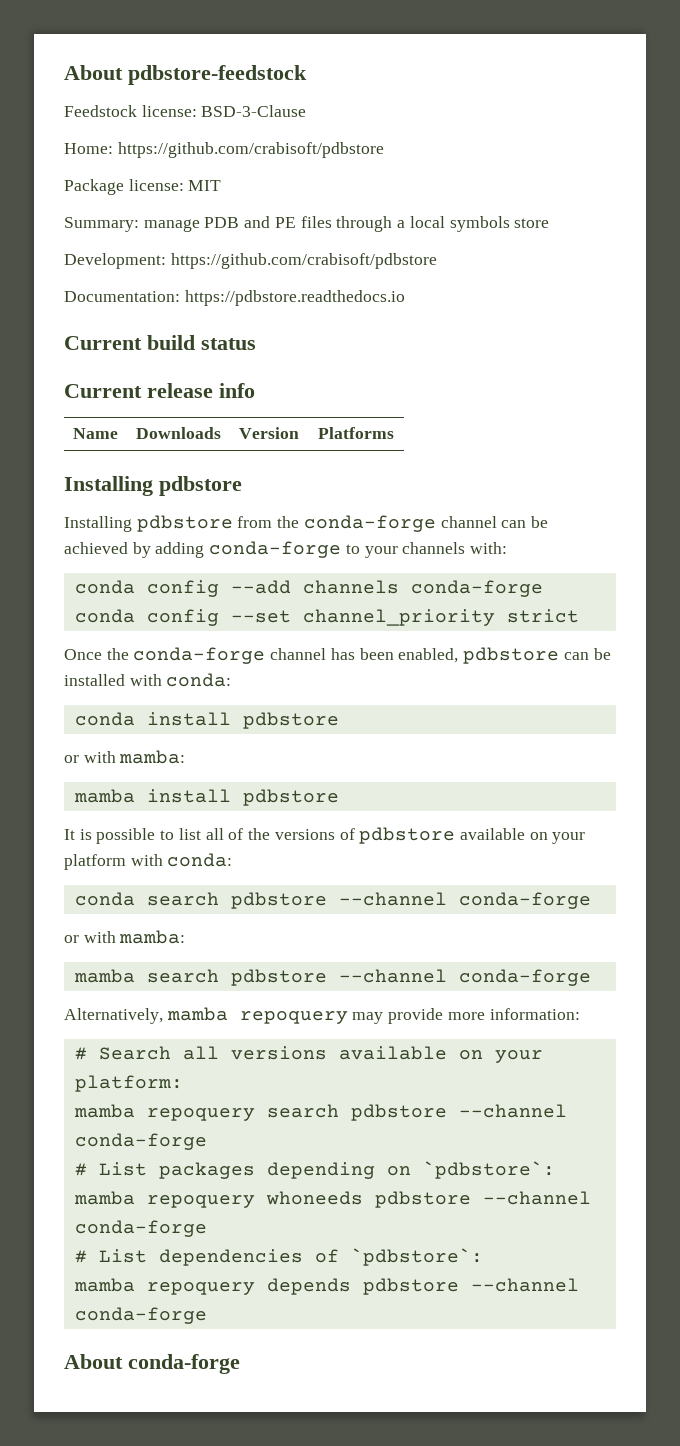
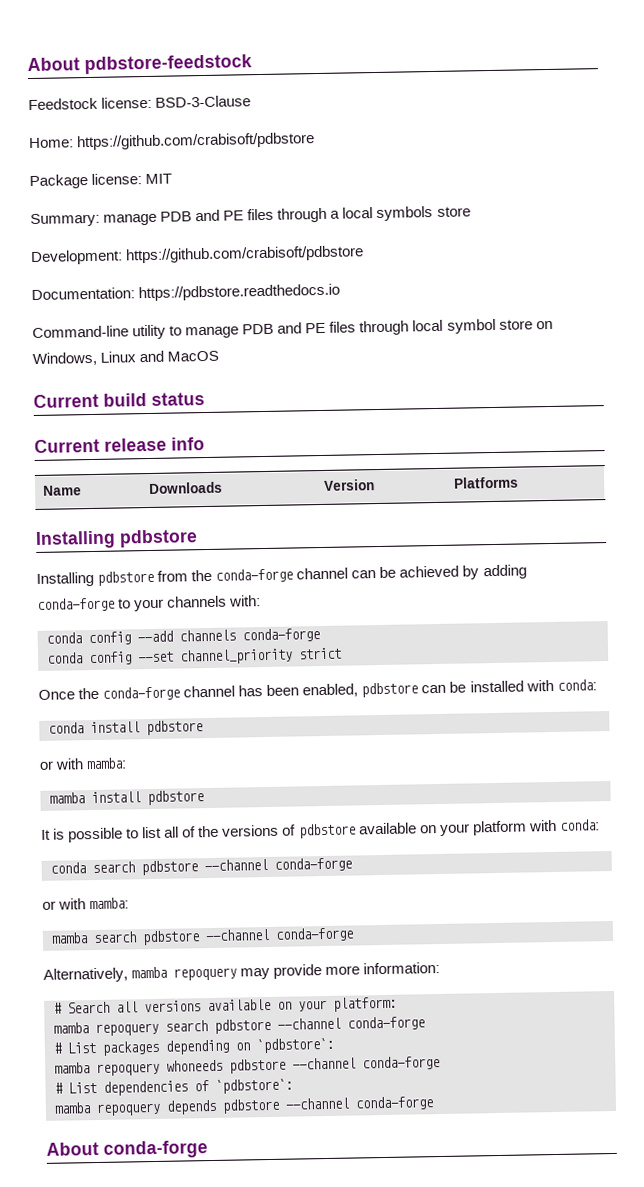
(405, 298) none -> [32,318,553,340] [32,350,220,367] // Command-line utility to manage PDB and PE files through local symbol store on Windows, Linux and MacOS

